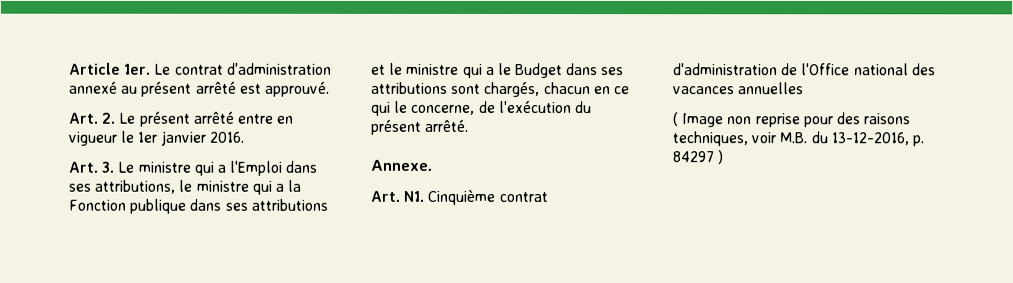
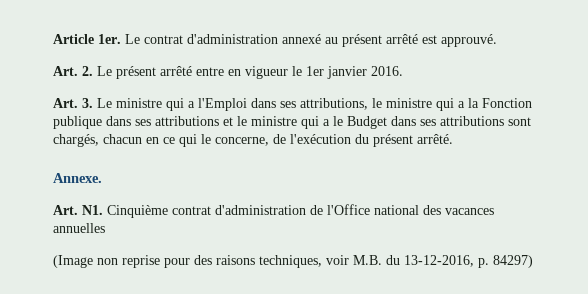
[673,112,725,128] ( Image -> [53,255,93,268] (Image
[672,150,724,165] 84297 ) -> [493,255,533,268] 84297)

